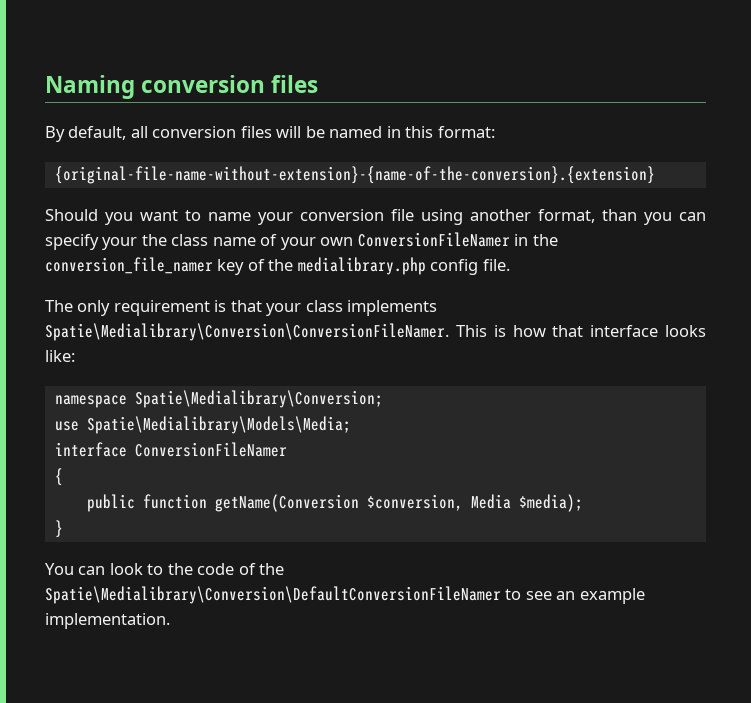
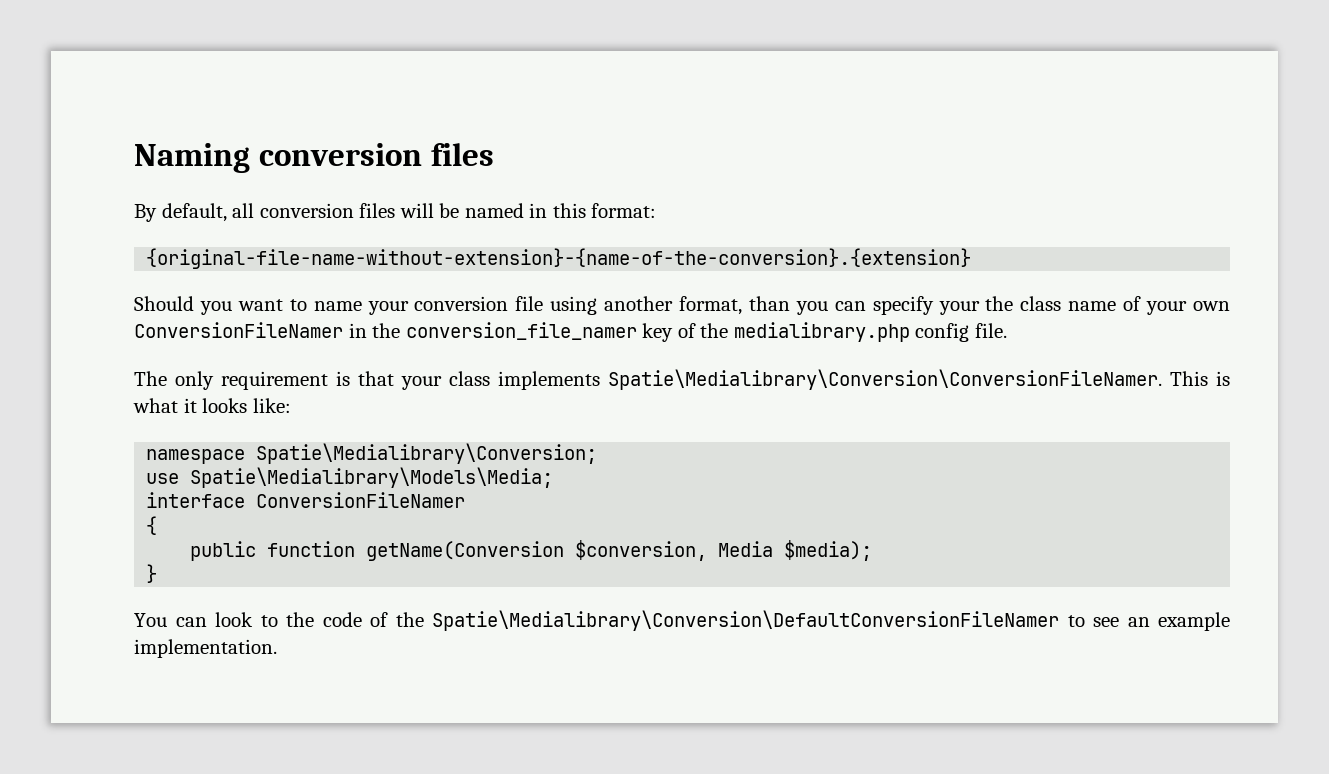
[512,325,659,337] how that interface -> [133,398,197,413] what it

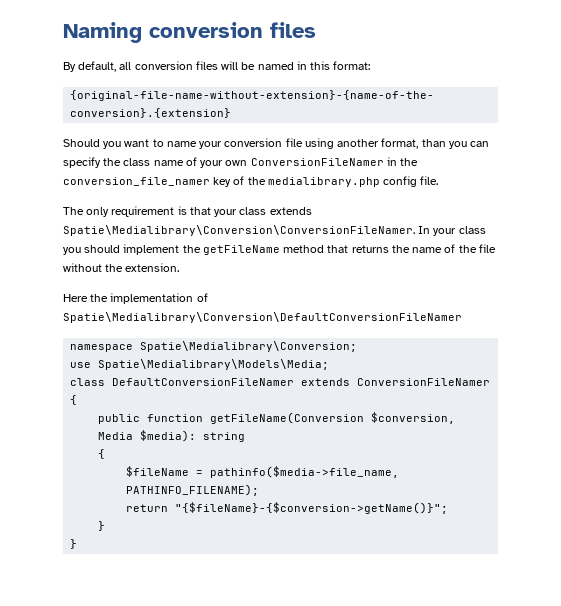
[938,301,980,315] your -> (101, 162) none
[498,369,1230,390] [133,398,291,413] implements Spatie\Medialibrary\Conversion\ConversionFileNamer. This is what it looks like: -> [269,207,312,215] [63,225,486,236] [63,244,496,255] [63,263,180,272] [63,293,208,304] [63,312,462,323] extends Spatie\Medialibrary\Conversion\ConversionFileNamer. In your class you should implement the getFileName method that returns the name of the file without the extension. // Here the implementation of Spatie\Medialibrary\Conversion\DefaultConversionFileNamer
[146,492,246,508] interface -> [70,378,351,386] class DefaultConversionFileNamer extends
[366,541,565,561] getName(Conversion -> [210,412,365,424] getFileName(Conversion
[784,540,873,561] [146,564,158,583] [134,610,1230,631] [134,639,277,658] $media); // } // You can look to the code of the Spatie\Medialibrary\Conversion\DefaultConversionFileNamer to see an example implementation. -> [140,430,246,442] [98,449,106,459] [126,466,400,478] [126,484,260,496] [126,502,449,514] [98,521,106,531] [70,539,78,549] $media): string // { // $fileName = pathinfo($media->file_name, PATHINFO_FILENAME); // return "{$fileName}-{$conversion->getName()}"; // } // }

